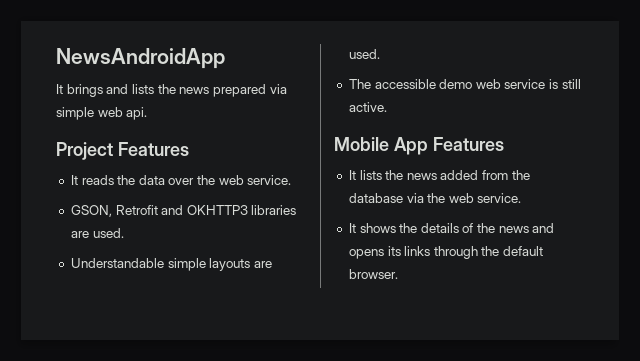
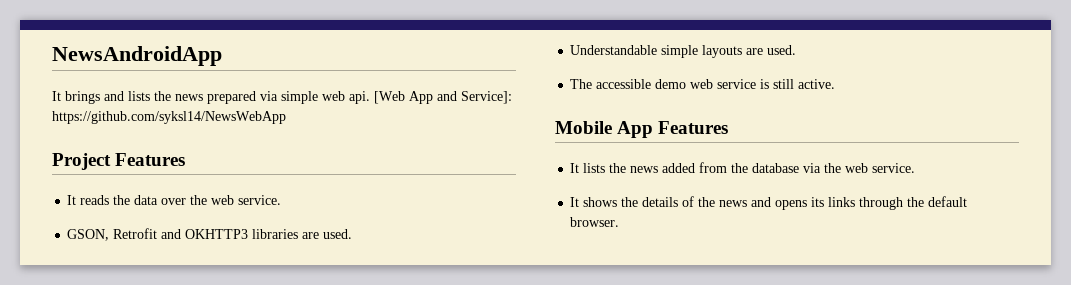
(148, 113) none -> [374,91,512,104] [52,111,286,124] [Web App and Service]: https://github.com/syksl14/NewsWebApp

